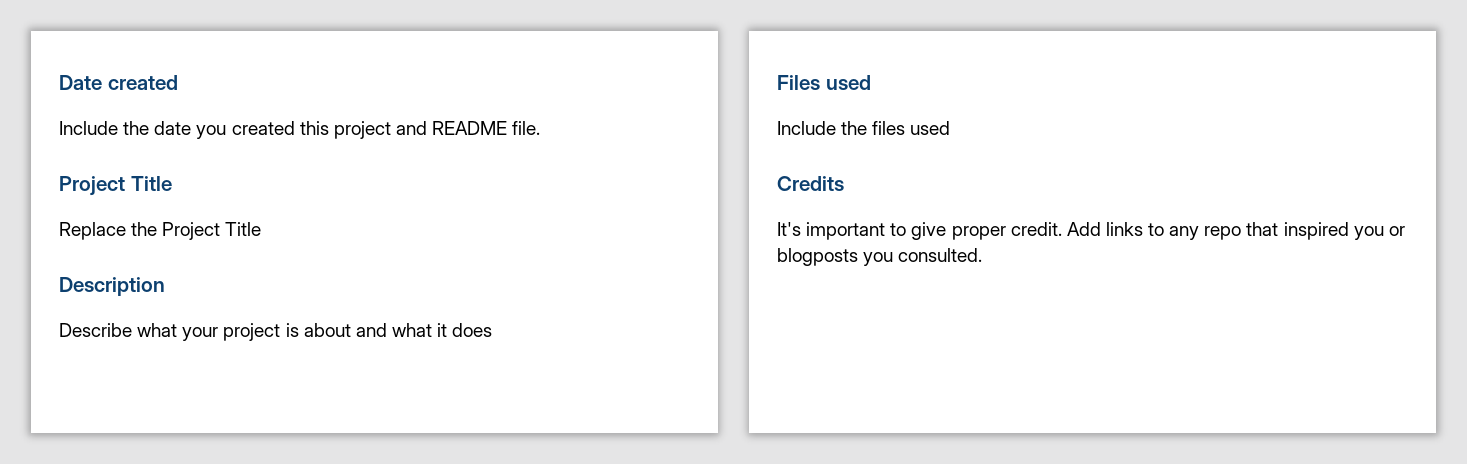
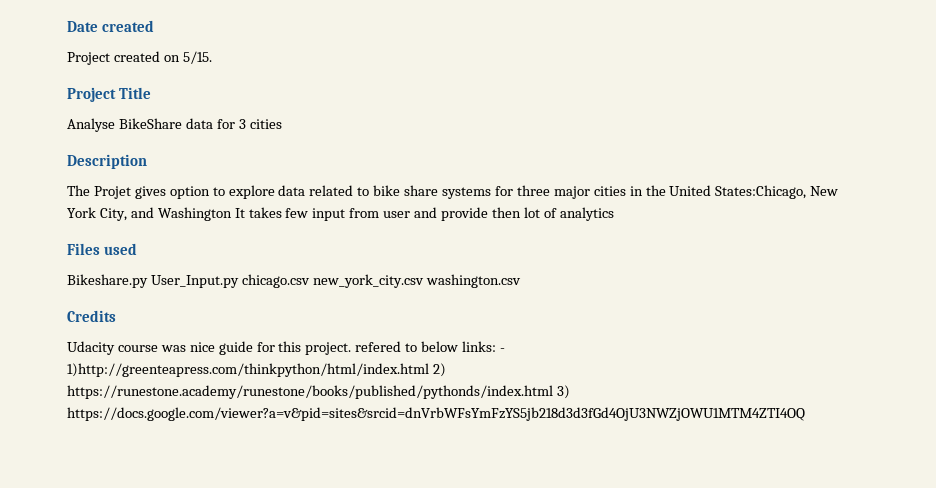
[59,121,541,139] [59,176,172,196] [59,222,262,240] [59,277,165,296] [59,323,493,341] [777,75,871,90] [777,121,951,135] [777,176,844,191] [777,222,1405,240] [777,248,983,266] Include the date you created this project and README file. // Project Title // Replace the Project Title // Description // Describe what your project is about and what it does // Files used // Include the files used // Credits // It's important to give proper credit. Add links to any repo that inspired you or blogposts you consulted. -> [67,51,212,65] [67,87,152,102] [67,118,282,132] [67,154,147,169] [67,185,839,199] [67,207,614,221] [67,243,138,255] [67,274,521,288] [67,310,116,322] [67,341,505,355] [67,363,446,377] [67,385,570,399] [67,407,805,421] Project created on 5/15. // Project Title // Analyse BikeShare data for 3 cities // Description // The Projet gives option to explore data related to bike share systems for three major cities in the United States:Chicago, New York City, and Washington It takes few input from user and provide then lot of analytics // Files used // Bikeshare.py User_Input.py chicago.csv new_york_city.csv washington.csv // Credits // Udacity course was nice guide for this project. refered to below links: - 1)http://greenteapress.com/thinkpython/html/index.html 2) https://runestone.academy/runestone/books/published/pythonds/index.html 3) https://docs.google.com/viewer?a=v&pid=sites&srcid=dnVrbWFsYmFzYS5jb218d3d3fGd4OjU3NWZjOWU1MTM4ZTI4OQ

